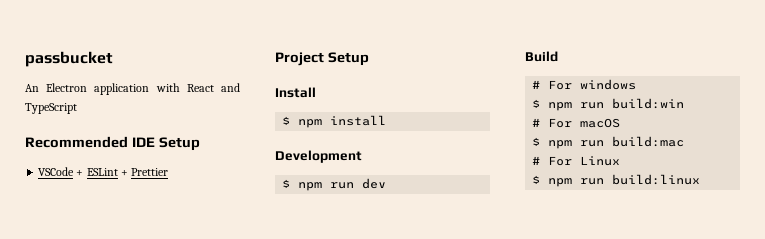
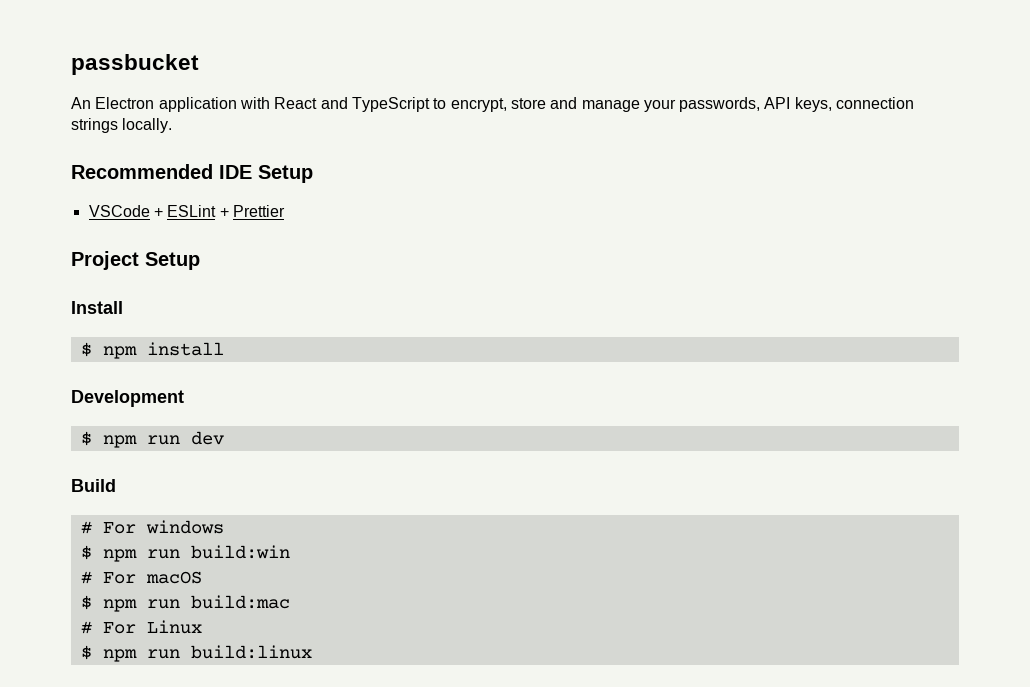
(77, 108) none -> [433,97,915,112] [71,118,173,133] to encrypt, store and manage your passwords, API keys, connection strings locally.

